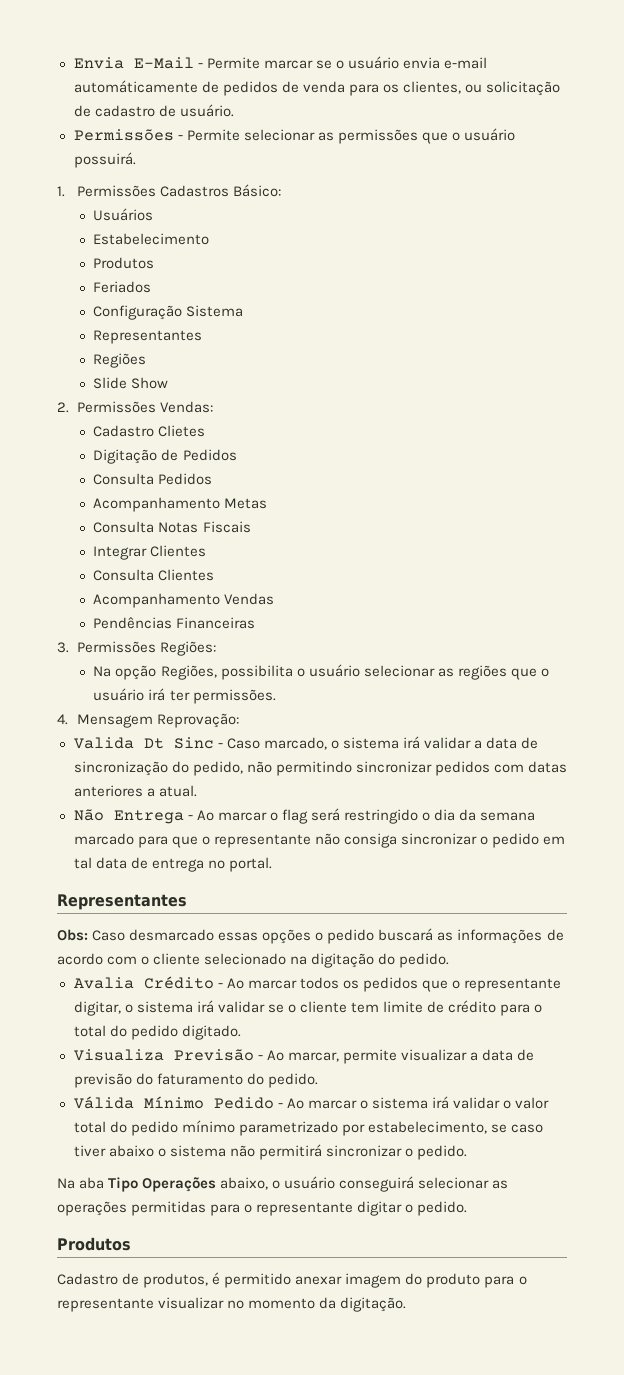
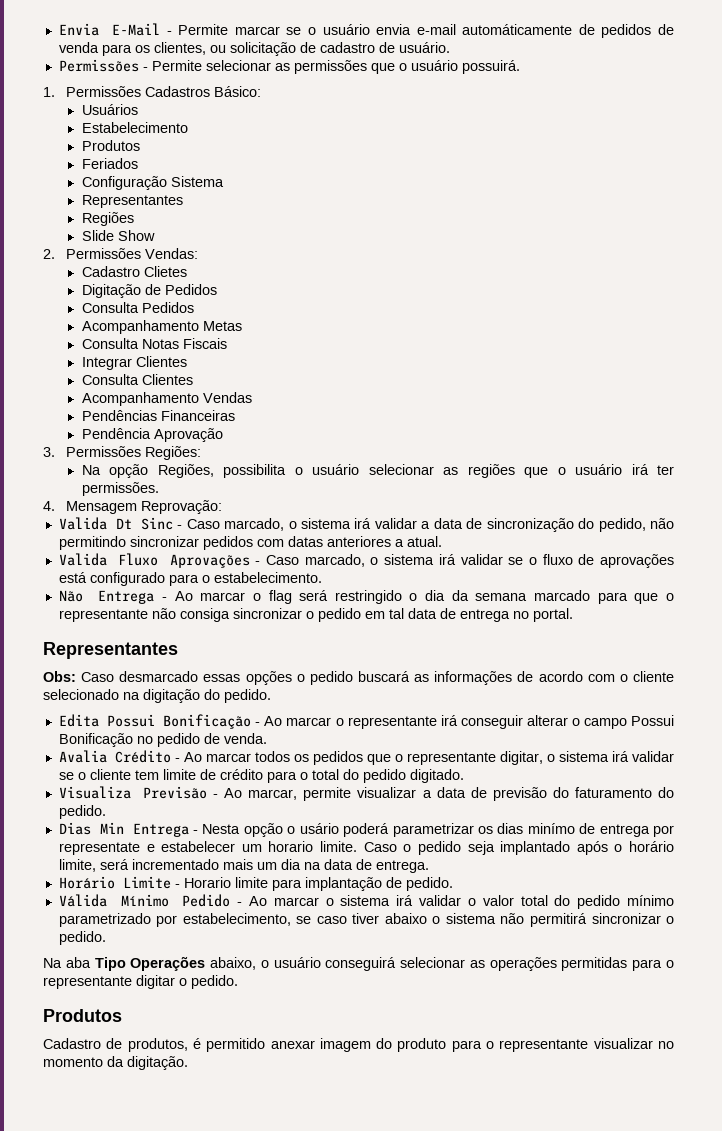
(256, 623) none -> [81,428,223,442] // Pendência Aprovação
(197, 791) none -> [58,553,674,568] [58,572,322,586] // Valida Fluxo Aprovações - Caso marcado, o sistema irá validar se o fluxo de aprovações está configurado para o estabelecimento.
(450, 960) none -> [58,714,675,729] [58,733,267,747] // Edita Possui Bonificação - Ao marcar o representante irá conseguir alterar o campo Possui Bonificação no pedido de venda.
(318, 1080) none -> [58,822,674,837] [58,841,674,855] [58,859,429,873] [58,876,453,891] // Dias Min Entrega - Nesta opção o usário poderá parametrizar os dias minímo de entrega por representate e estabelecer um horario limite. Caso o pedido seja implantado após o horário limite, será incrementado mais um dia na data de entrega. // Horário Limite - Horario limite para implantação de pedido.

